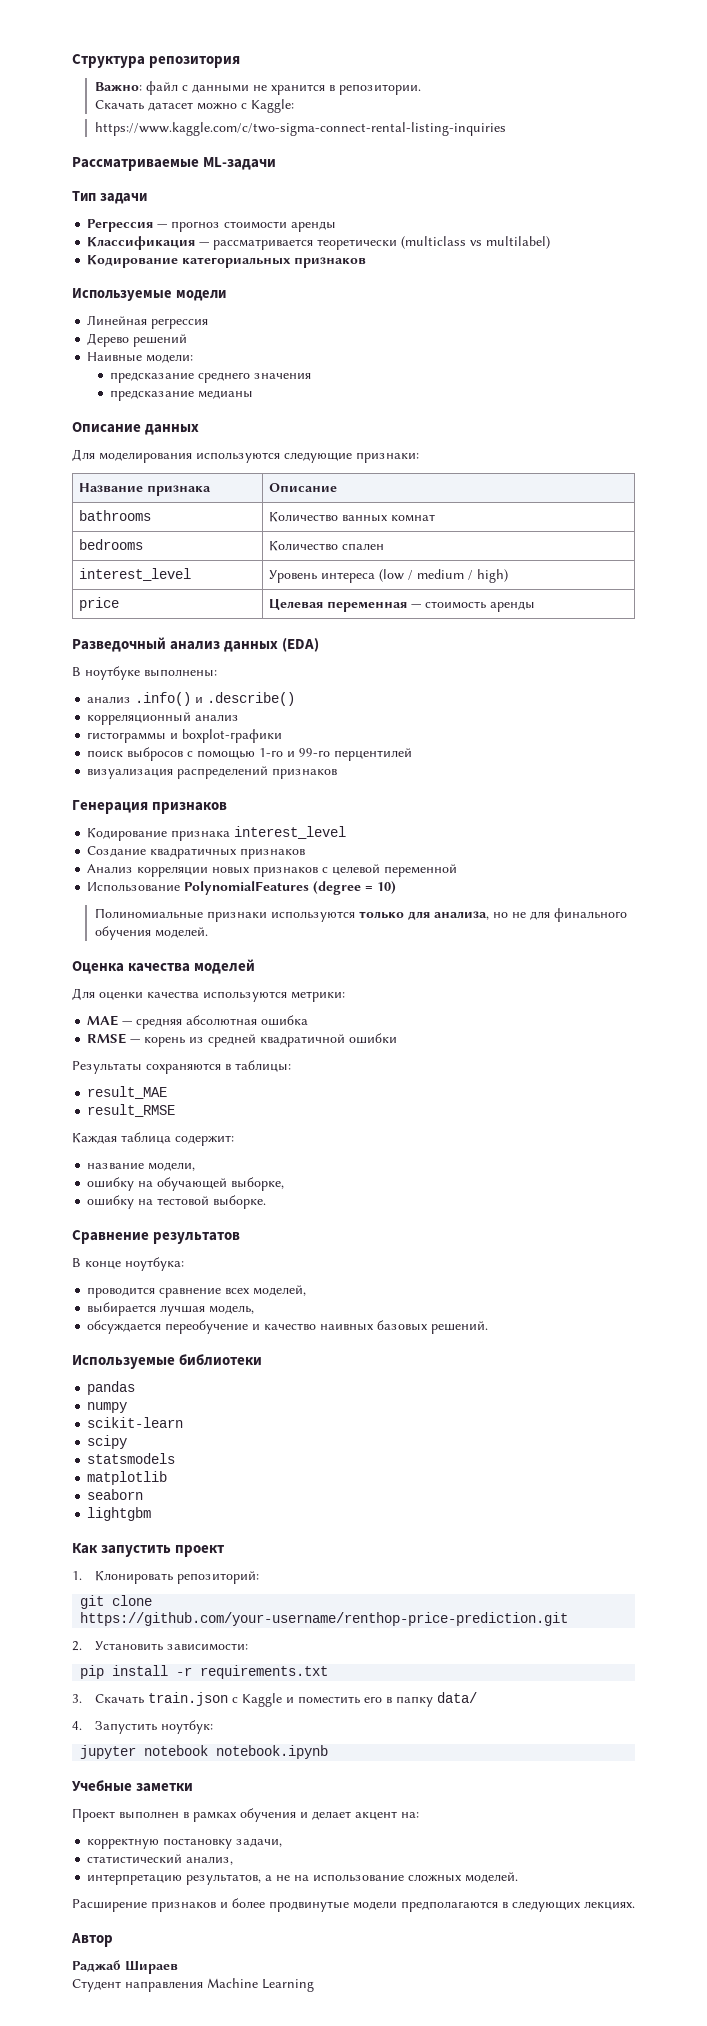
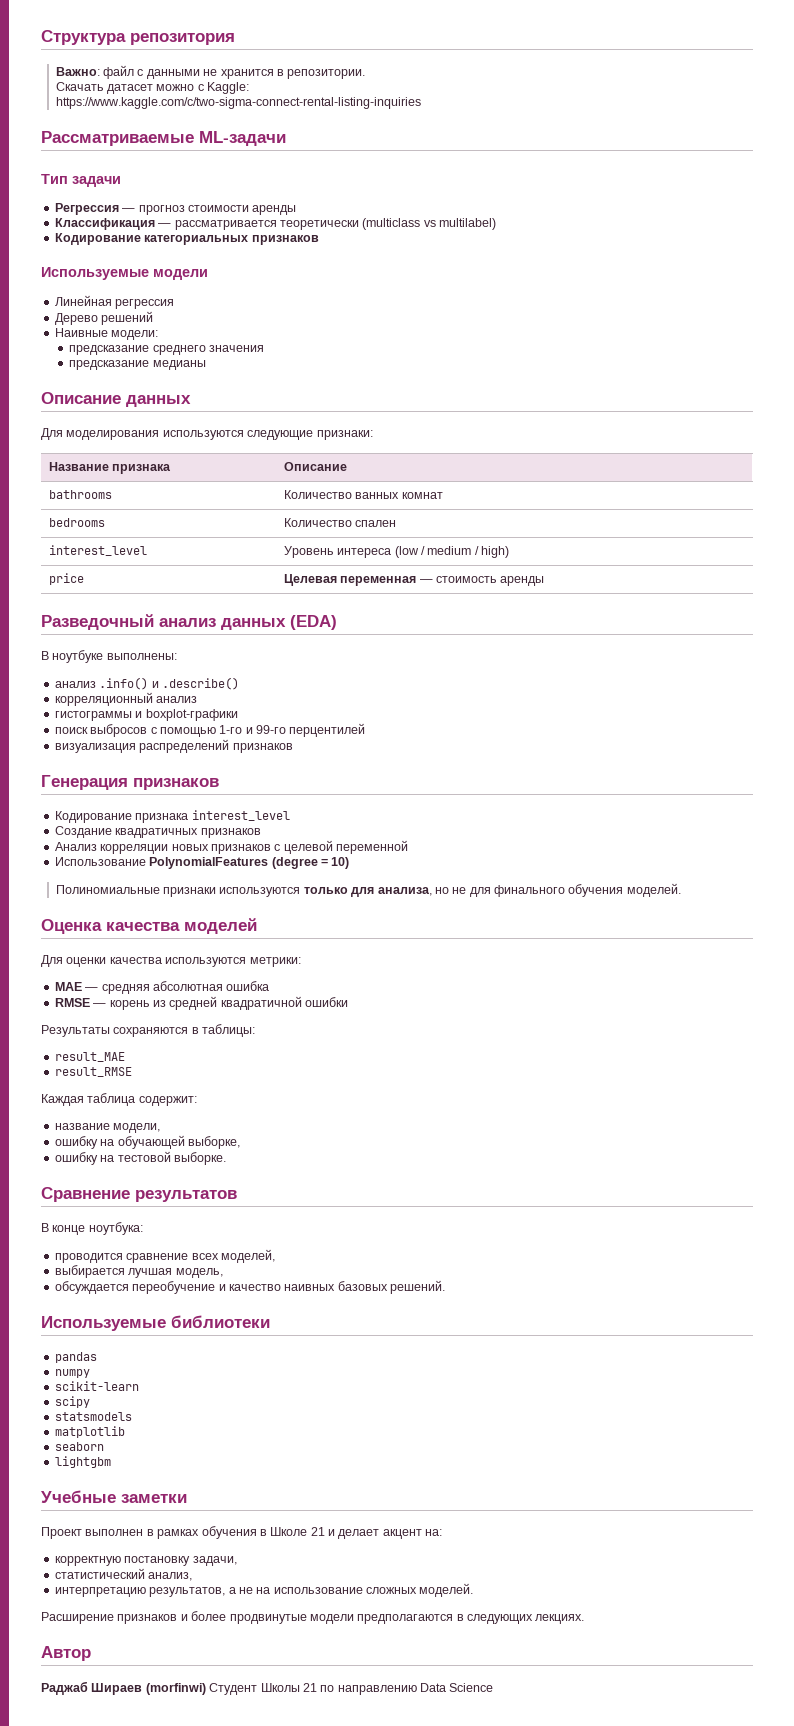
[72,1543,225,1557] [72,1571,259,1584] [80,1595,153,1609] [80,1612,569,1626] [72,1641,248,1651] [80,1665,329,1679] [72,1692,477,1707] [72,1720,213,1734] [80,1745,329,1759] // Как запустить проект // 1. Клонировать репозиторий: // git clone https://github.com/your-username/renthop-price-prediction.git // 2. Установить зависимости: // pip install -r requirements.txt // 3. Скачать train.json с Kaggle и поместить его в папку data/ // 4. Запустить ноутбук: // jupyter notebook notebook.ipynb -> (111, 1462) none
(296, 1815) none -> [259,1527,325,1536] в Школе 21
[72,1978,314,1992] // Студент направления Machine Learning -> [145,1683,494,1695] (morfinwi) Студент Школы 21 по направлению Data Science

